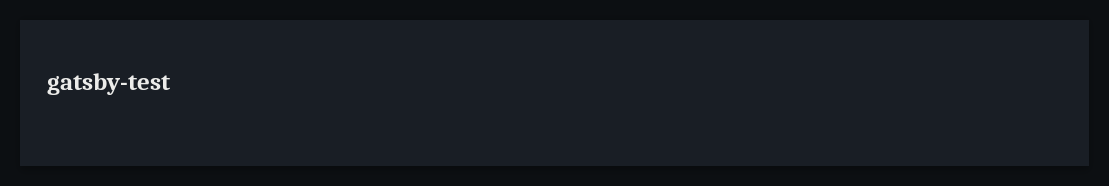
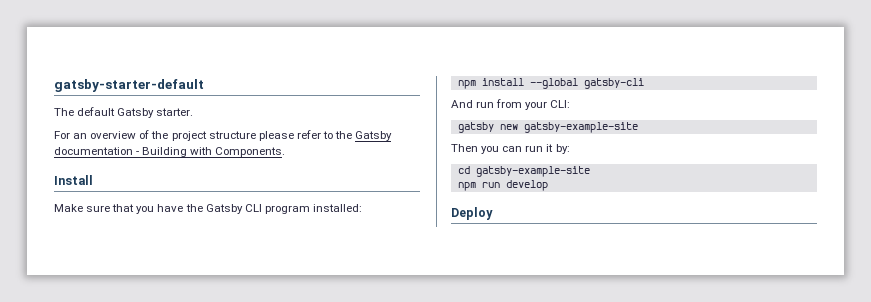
[47,73,171,95] gatsby-test -> [54,79,204,92] [54,107,194,118] [54,130,393,141] [54,147,286,157] [54,175,93,185] [54,204,362,214] [457,78,644,89] [451,99,571,110] [457,122,638,133] [451,144,570,154] [457,166,590,177] [457,180,548,191] [451,207,493,220] gatsby-starter-default // The default Gatsby starter. // For an overview of the project structure please refer to the Gatsby documentation - Building with Components. // Install // Make sure that you have the Gatsby CLI program installed: // npm install --global gatsby-cli // And run from your CLI: // gatsby new gatsby-example-site // Then you can run it by: // cd gatsby-example-site // npm run develop // Deploy

